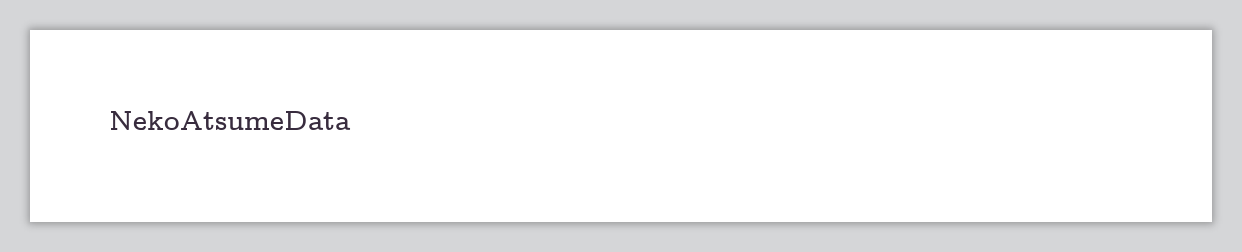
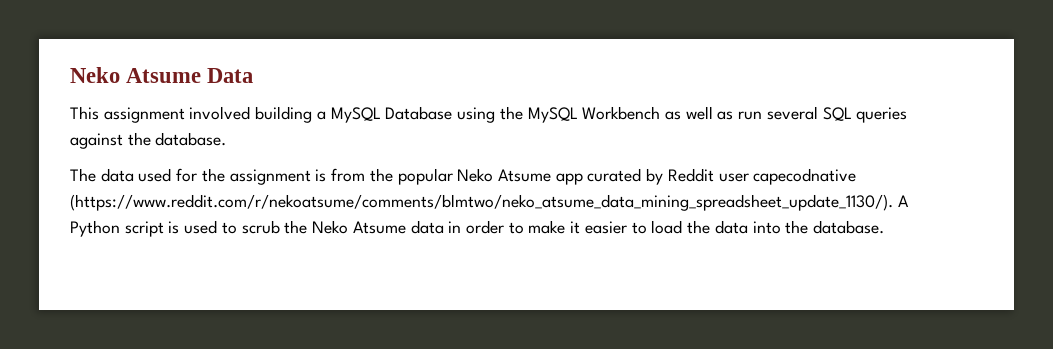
[109,111,351,130] NekoAtsumeData -> [70,67,254,83] [70,106,908,123] [70,132,227,149] [70,168,857,185] [70,194,909,211] [70,220,884,237] Neko Atsume Data // This assignment involved building a MySQL Database using the MySQL Workbench as well as run several SQL queries against the database. // The data used for the assignment is from the popular Neko Atsume app curated by Reddit user capecodnative (https://www.reddit.com/r/nekoatsume/comments/blmtwo/neko_atsume_data_mining_spreadsheet_update_1130/). A Python script is used to scrub the Neko Atsume data in order to make it easier to load the data into the database.

